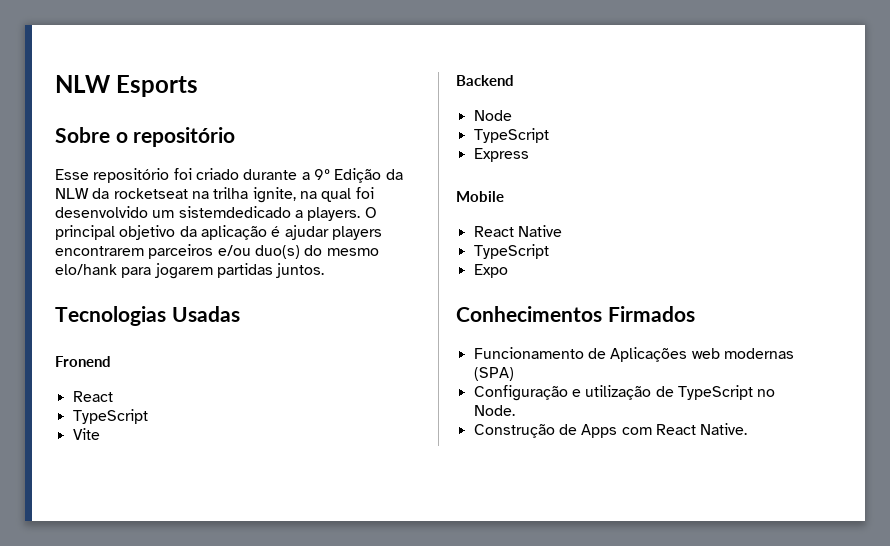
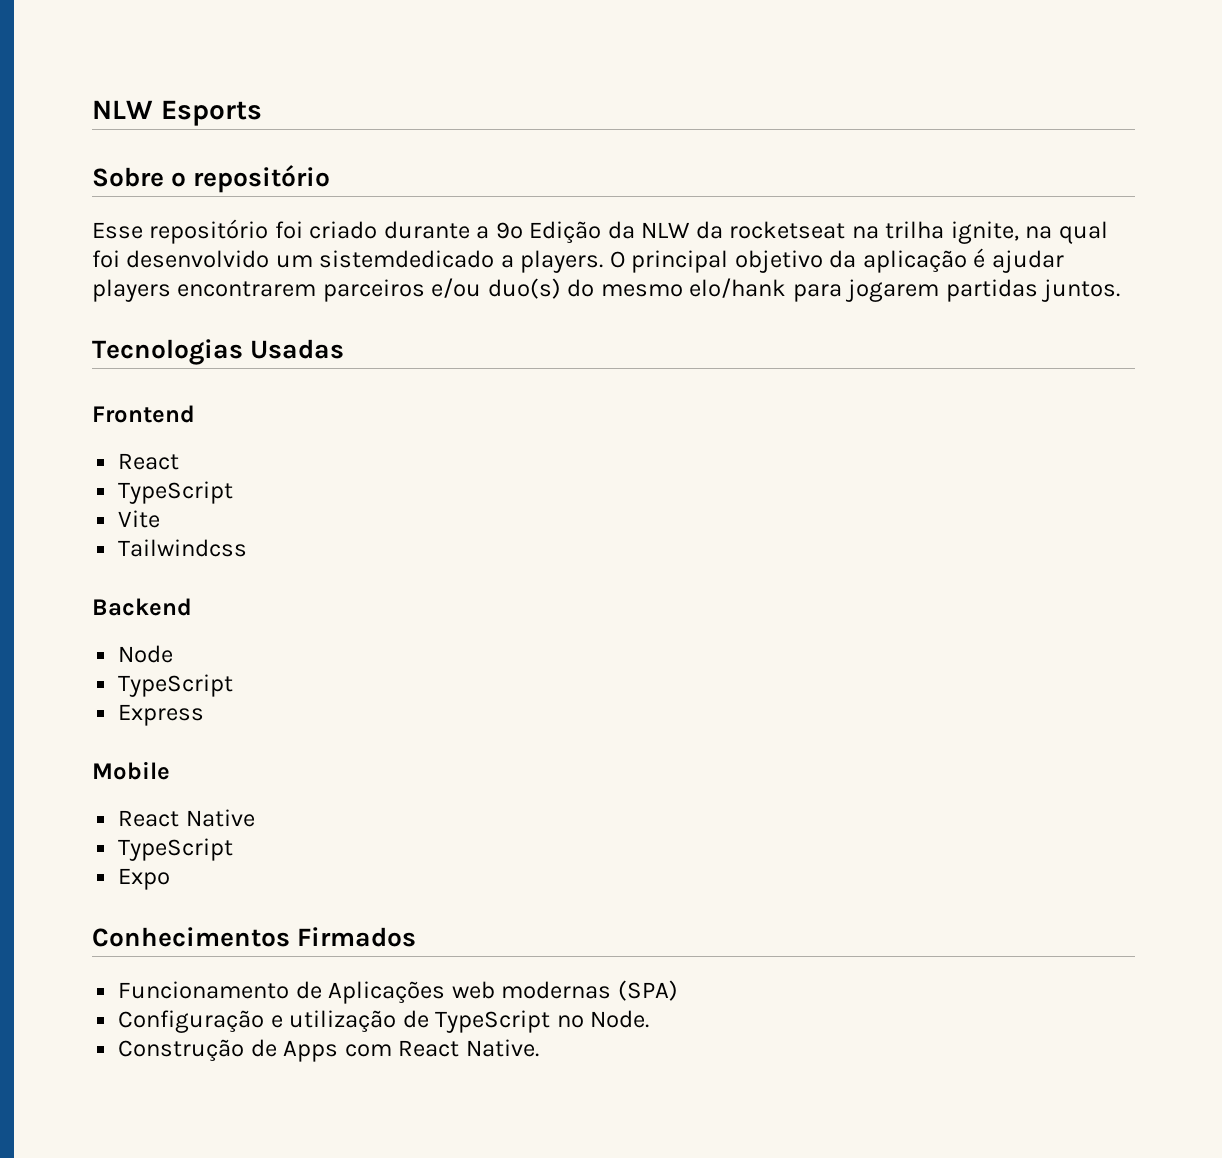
[55,356,111,367] Fronend -> [92,405,195,423] Frontend
(100, 434) none -> [118,539,248,557] // Tailwindcss

